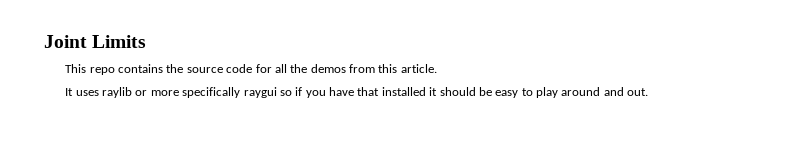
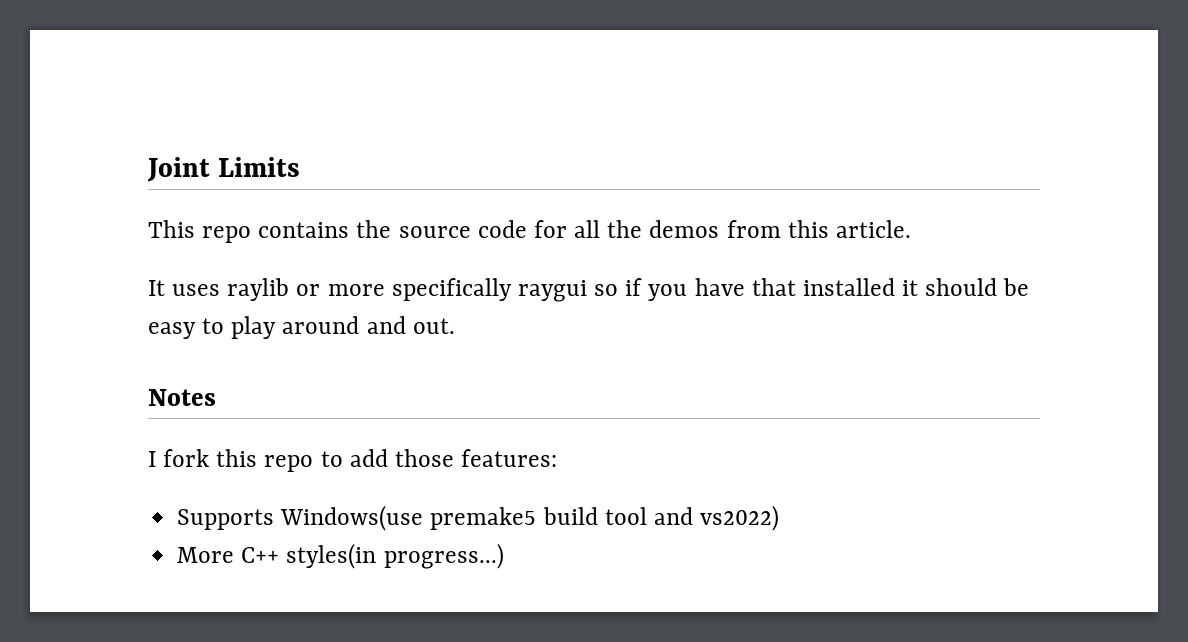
(649, 92) none -> [148,389,216,406] [148,449,558,472] [177,505,780,531] [177,543,504,569] // Notes // I fork this repo to add those features: // Supports Windows(use premake5 build tool and vs2022) // More C++ styles(in progress...)

